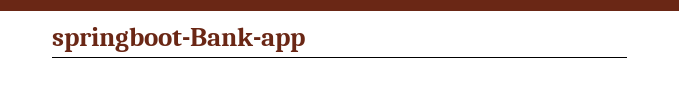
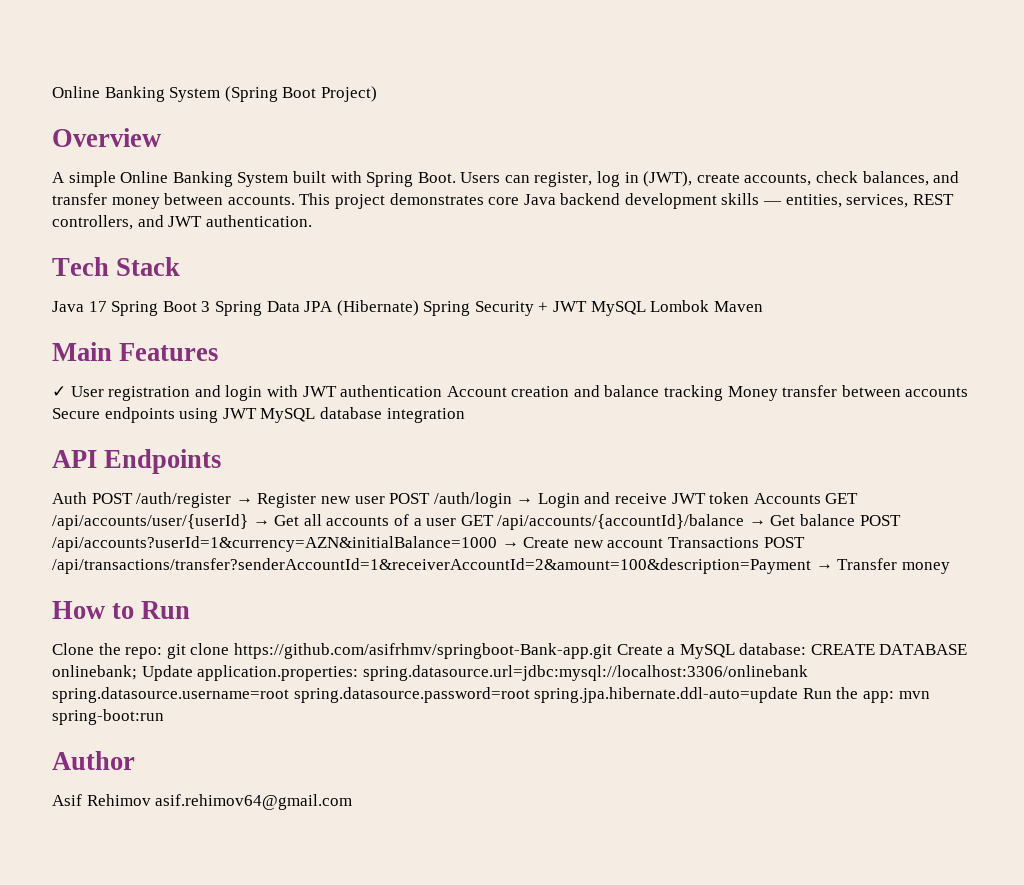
[52,27,305,52] springboot-Bank-app -> [52,86,377,102] [52,128,161,147] [52,171,960,187] [52,193,954,209] [52,215,312,230] [52,257,181,276] [52,300,763,316] [52,342,219,361] [52,385,969,401] [52,407,465,423] [52,449,222,474] [52,492,859,508] [52,514,901,530] [52,536,805,552] [52,558,950,574] [52,601,191,619] [52,643,968,659] [52,665,808,681] [52,687,930,703] [52,709,164,725] [52,751,135,770] [52,794,353,810] Online Banking System (Spring Boot Project) // Overview // A simple Online Banking System built with Spring Boot. Users can register, log in (JWT), create accounts, check balances, and transfer money between accounts. This project demonstrates core Java backend development skills — entities, services, REST controllers, and JWT authentication. // Tech Stack // Java 17 Spring Boot 3 Spring Data JPA (Hibernate) Spring Security + JWT MySQL Lombok Maven // Main Features // ✓ User registration and login with JWT authentication Account creation and balance tracking Money transfer between accounts Secure endpoints using JWT MySQL database integration // API Endpoints // Auth POST /auth/register → Register new user POST /auth/login → Login and receive JWT token Accounts GET /api/accounts/user/{userId} → Get all accounts of a user GET /api/accounts/{accountId}/balance → Get balance POST /api/accounts?userId=1&currency=AZN&initialBalance=1000 → Create new account Transactions POST /api/transactions/transfer?senderAccountId=1&receiverAccountId=2&amount=100&description=Payment → Transfer money // How to Run // Clone the repo: git clone https://github.com/asifrhmv/springboot-Bank-app.git Create a MySQL database: CREATE DATABASE onlinebank; Update application.properties: spring.datasource.url=jdbc:mysql://localhost:3306/onlinebank spring.datasource.username=root spring.datasource.password=root spring.jpa.hibernate.ddl-auto=update Run the app: mvn spring-boot:run // Author // Asif Rehimov asif.rehimov64@gmail.com

